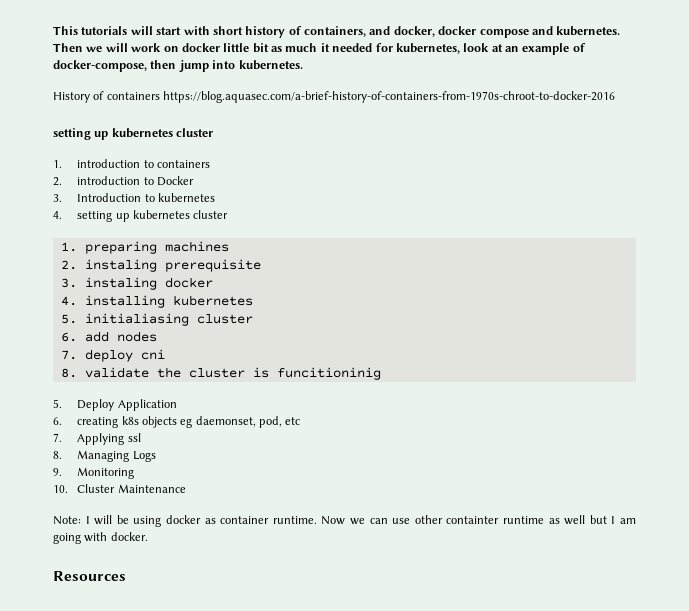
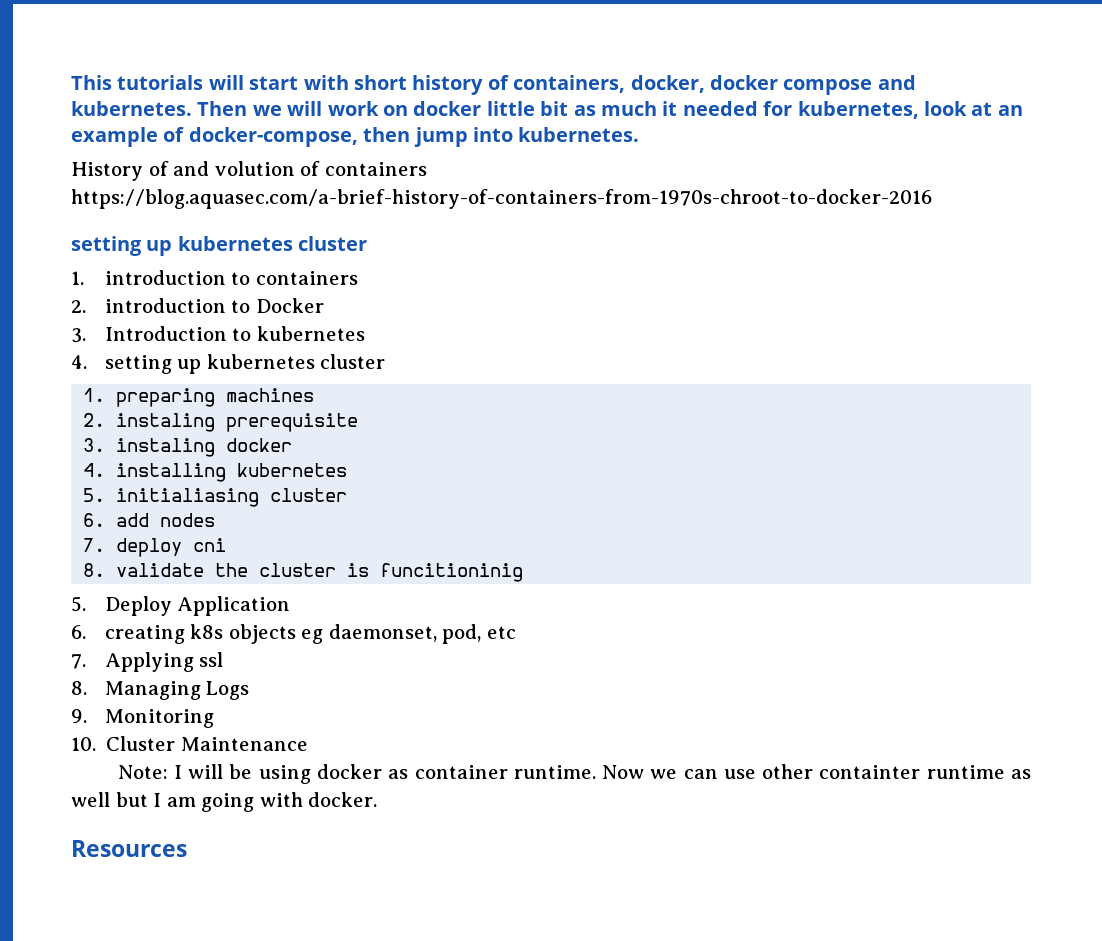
[369,26,391,35] and -> (626, 84) none
(105, 95) none -> [173,161,321,176] and volution of

